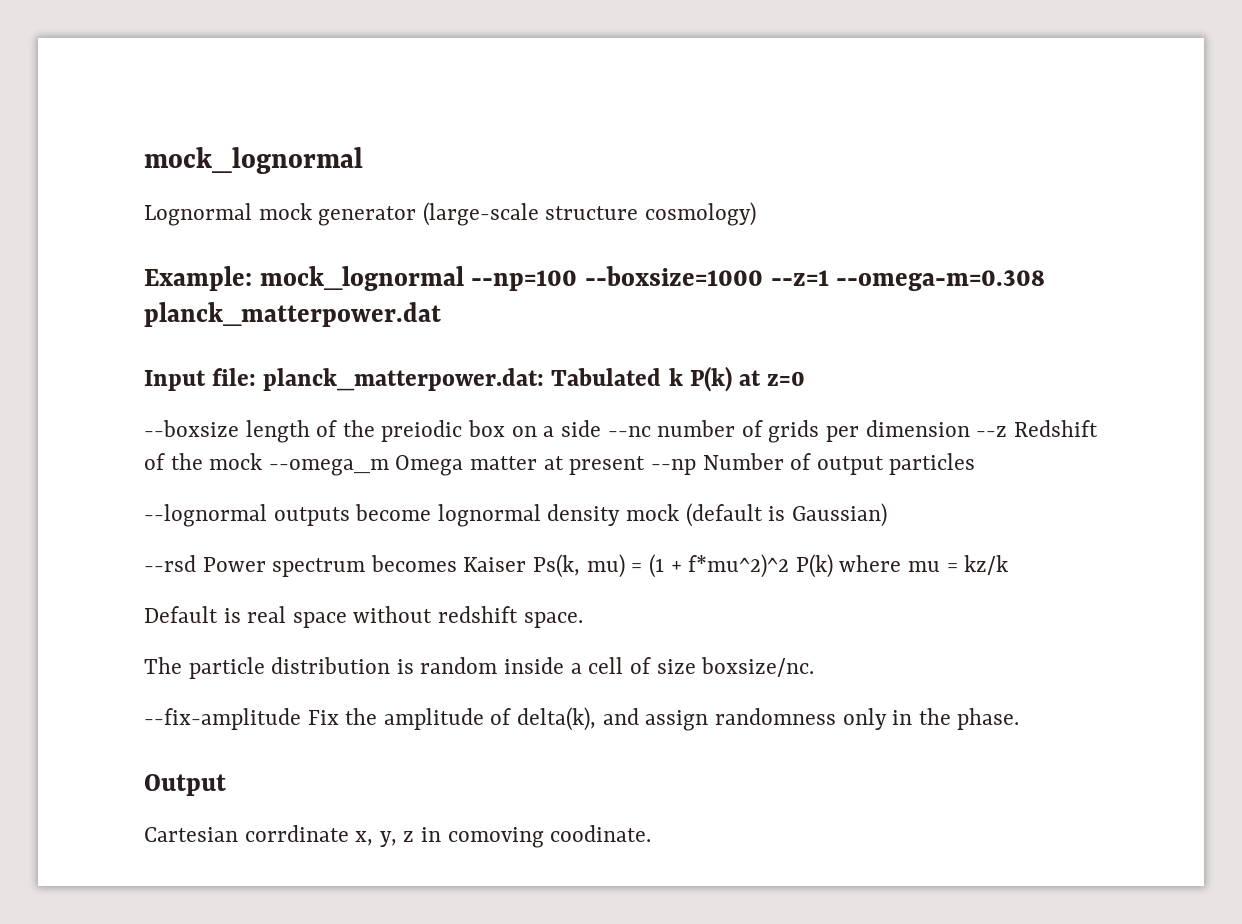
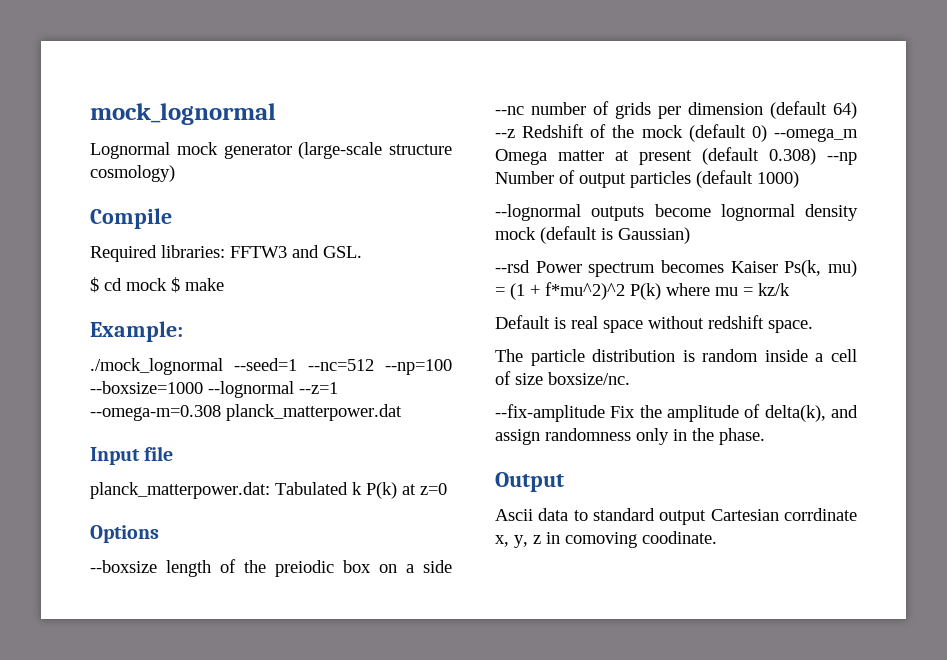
[144,266,464,291] Example: mock_lognormal -> [90,208,172,229] [90,245,362,262] [90,277,224,293] [90,321,183,342] [90,358,374,375] Compile // Required libraries: FFTW3 and GSL. // $ cd mock $ make // Example: // ./mock_lognormal --seed=1 --nc=512
(764, 276) none -> [208,381,294,398] --lognormal
[212,368,257,386] file: -> [144,446,174,461] file //
(806, 378) none -> [90,525,159,543] // Options
(970, 428) none -> [770,101,857,119] (default 64)
(263, 461) none -> [688,124,767,142] (default 0)
(646, 465) none -> [702,147,816,165] (default 0.308)
(976, 464) none -> [696,170,799,188] (default 1000)
(226, 785) none -> [495,508,707,525] Ascii data to standard output

